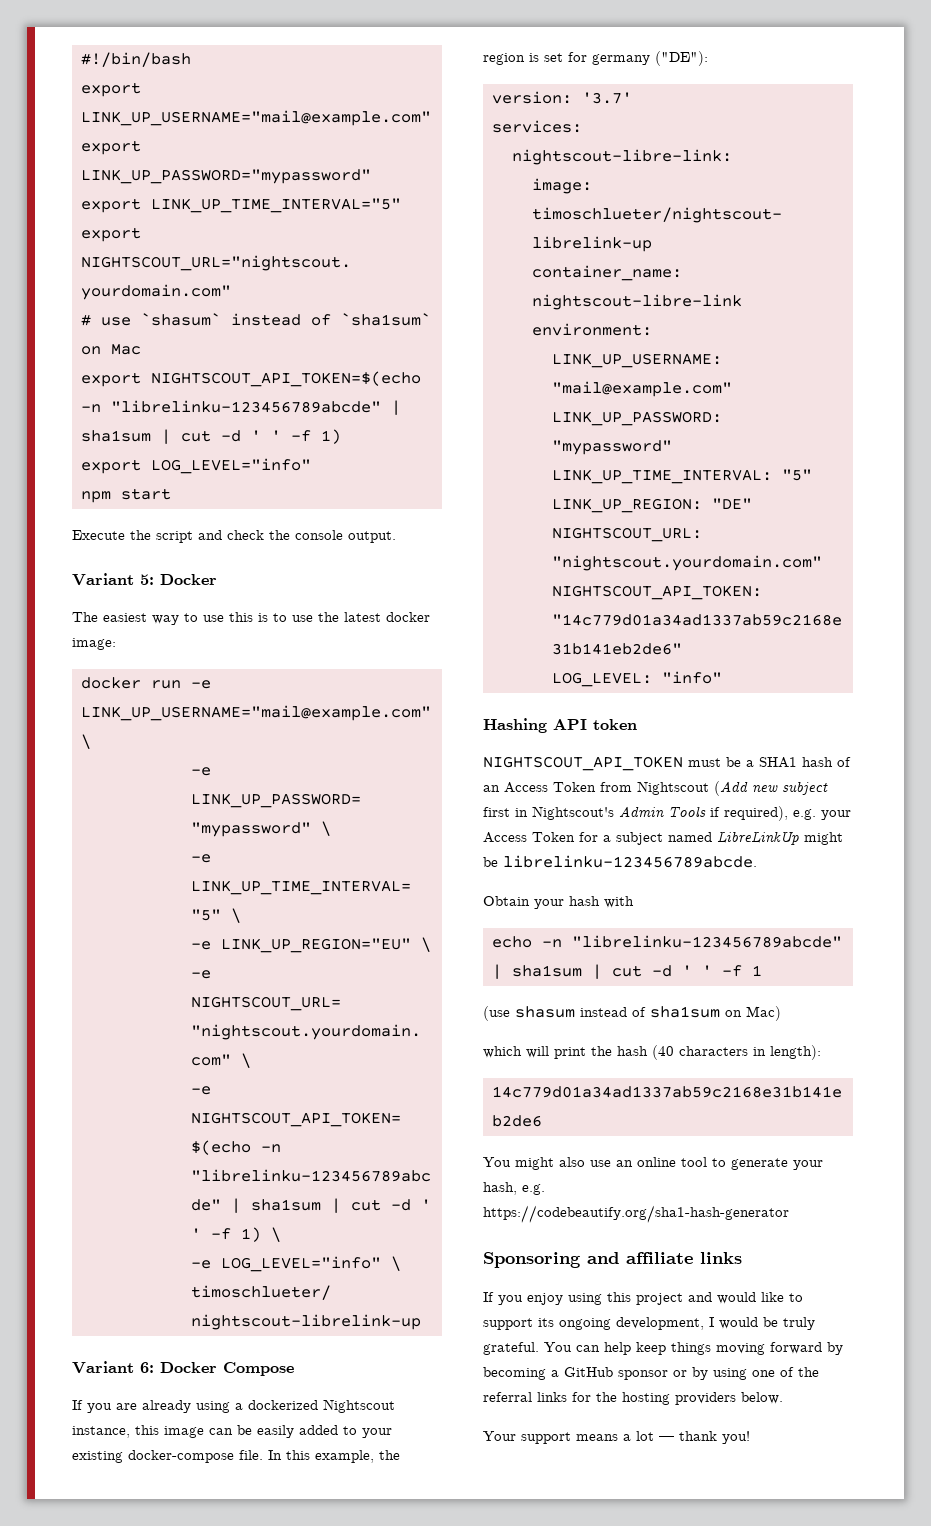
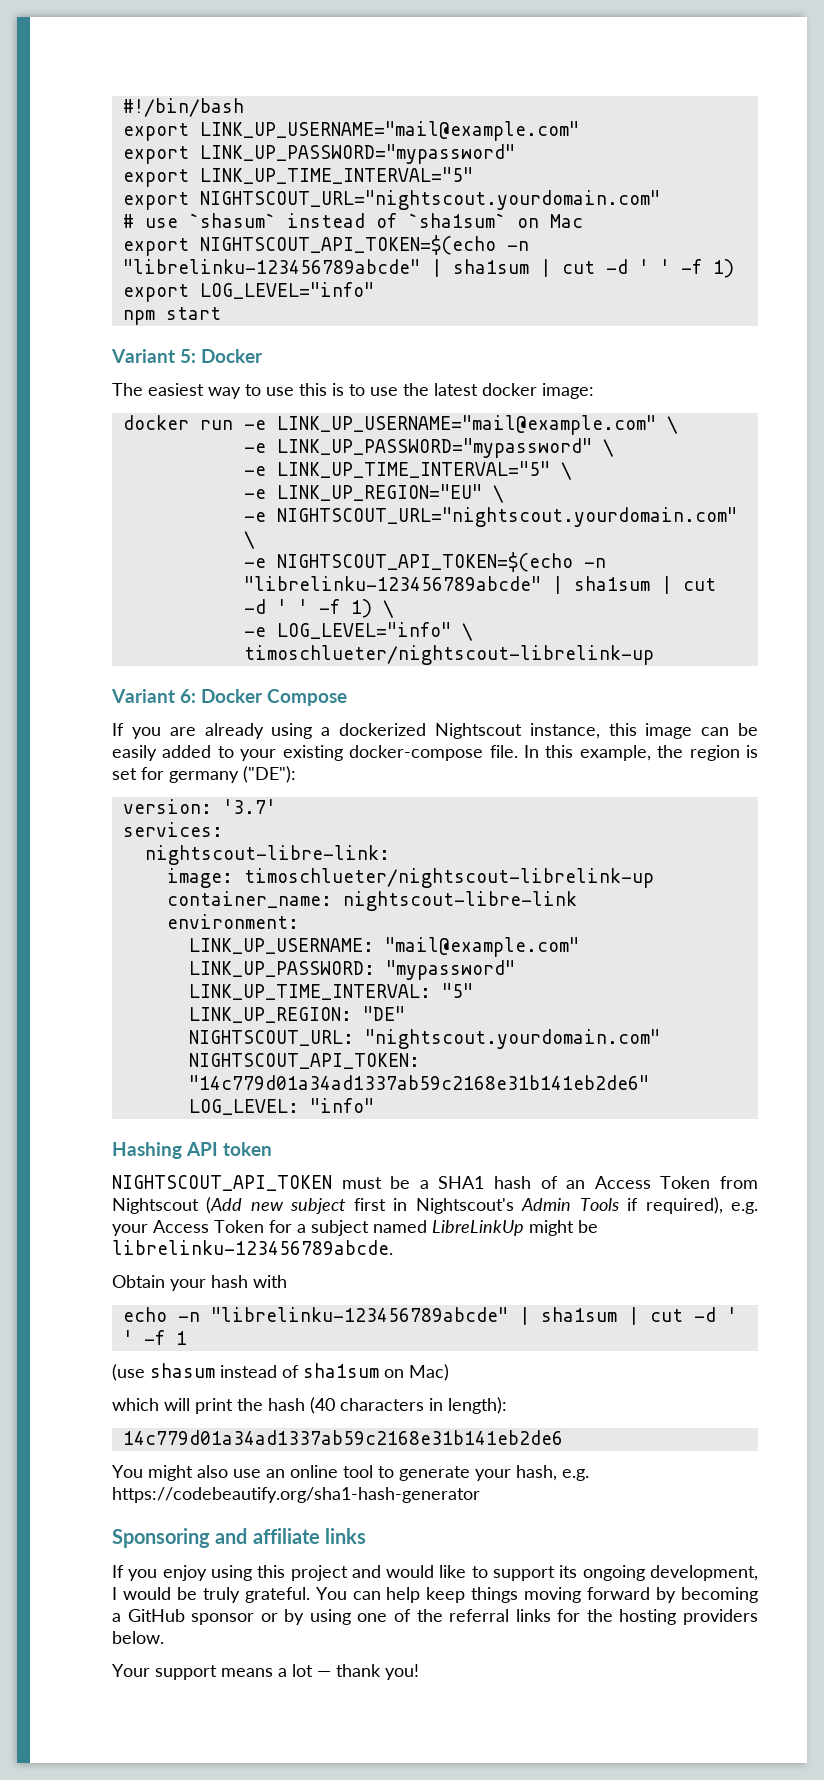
[72,530,396,543] // Execute the script and check the console output. -> (221, 313) none

